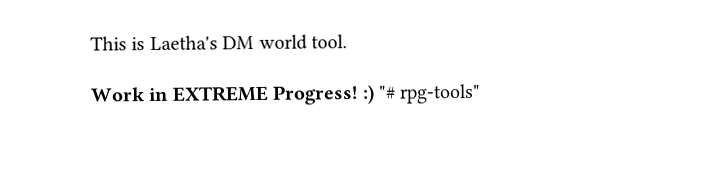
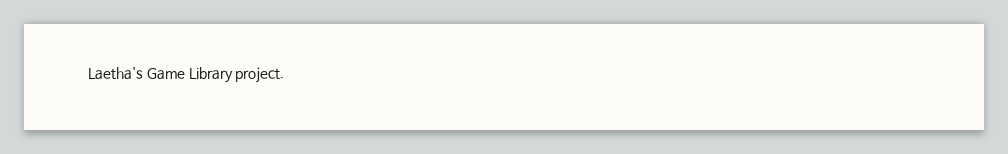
[90,34,347,51] [90,83,482,105] This is Laetha's DM world tool. // Work in EXTREME Progress! :) "# rpg-tools" -> [88,67,285,83] Laetha's Game Library project.

